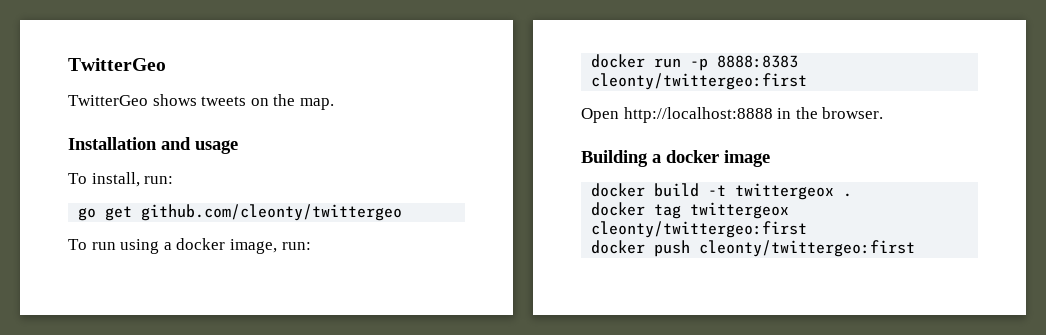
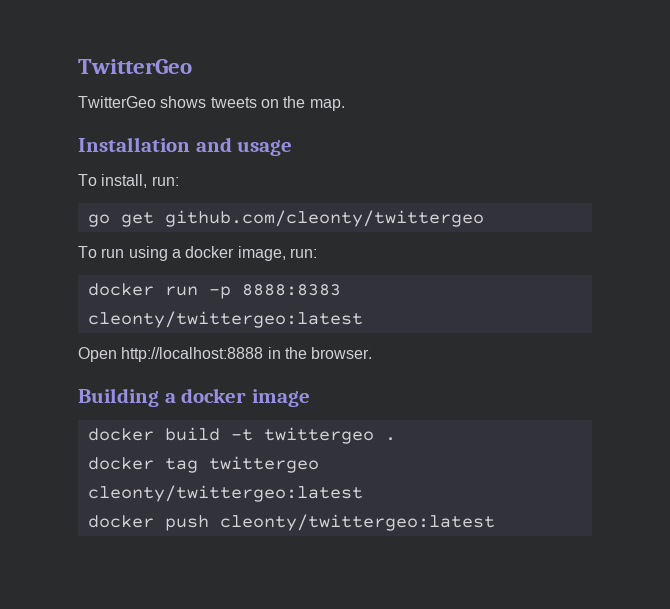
[591,73,808,90] cleonty/twittergeo:first -> [87,311,363,328] cleonty/twittergeo:latest
[735,183,835,200] twittergeox -> [263,427,374,444] twittergeo
[690,202,790,219] [591,221,808,238] twittergeox cleonty/twittergeo:first -> [208,456,319,473] [87,485,363,502] twittergeo cleonty/twittergeo:latest
[699,240,916,257] cleonty/twittergeo:first -> [219,514,495,531] cleonty/twittergeo:latest

